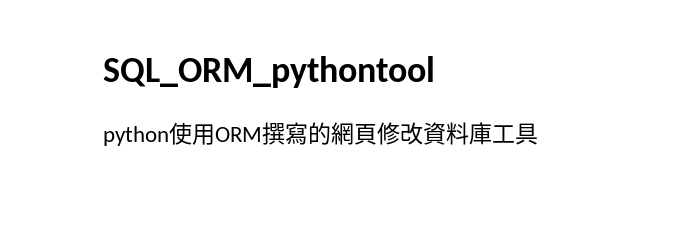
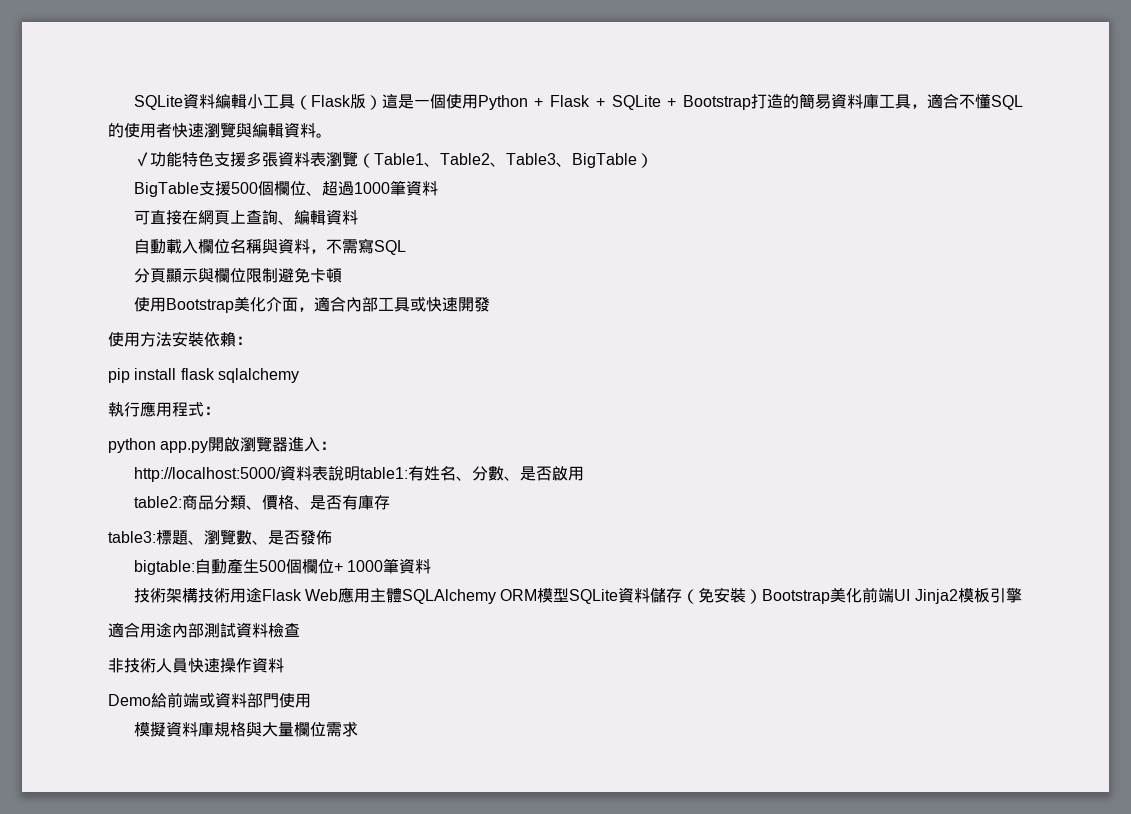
[103,56,435,88] [103,122,538,146] SQL_ORM_pythontool // python使用ORM撰寫的網頁修改資料庫工具 -> [133,93,1023,110] [108,122,332,138] [133,151,653,168] [133,180,438,197] [133,209,358,225] [133,238,406,255] [133,268,342,283] [133,296,490,313] [108,331,252,347] [108,368,299,383] [108,401,220,417] [108,436,337,453] [133,465,584,482] [133,495,390,510] [108,529,332,545] [133,558,432,575] [133,587,1022,604] [108,622,300,638] [108,657,284,673] [108,692,311,708] [133,721,358,737] SQLite資料編輯小工具（Flask版）這是一個使用Python + Flask + SQLite + Bootstrap打造的簡易資料庫工具，適合不懂SQL的使用者快速瀏覽與編輯資料。 // ✓功能特色支援多張資料表瀏覽（Table1、Table2、Table3、BigTable） // BigTable支援500個欄位、超過1000筆資料 // 可直接在網頁上查詢、編輯資料 // 自動載入欄位名稱與資料，不需寫SQL // 分頁顯示與欄位限制避免卡頓 // 使用Bootstrap美化介面，適合內部工具或快速開發 // 使用方法安裝依賴： // pip install flask sqlalchemy // 執行應用程式： // python app.py開啟瀏覽器進入： // http://localhost:5000/資料表說明table1:有姓名、分數、是否啟用 // table2:商品分類、價格、是否有庫存 // table3:標題、瀏覽數、是否發佈 // bigtable:自動產生500個欄位+ 1000筆資料 // 技術架構技術用途Flask Web應用主體SQLAlchemy ORM模型SQLite資料儲存（免安裝）Bootstrap美化前端UI Jinja2模板引擎 // 適合用途內部測試資料檢查 // 非技術人員快速操作資料 // Demo給前端或資料部門使用 // 模擬資料庫規格與大量欄位需求

